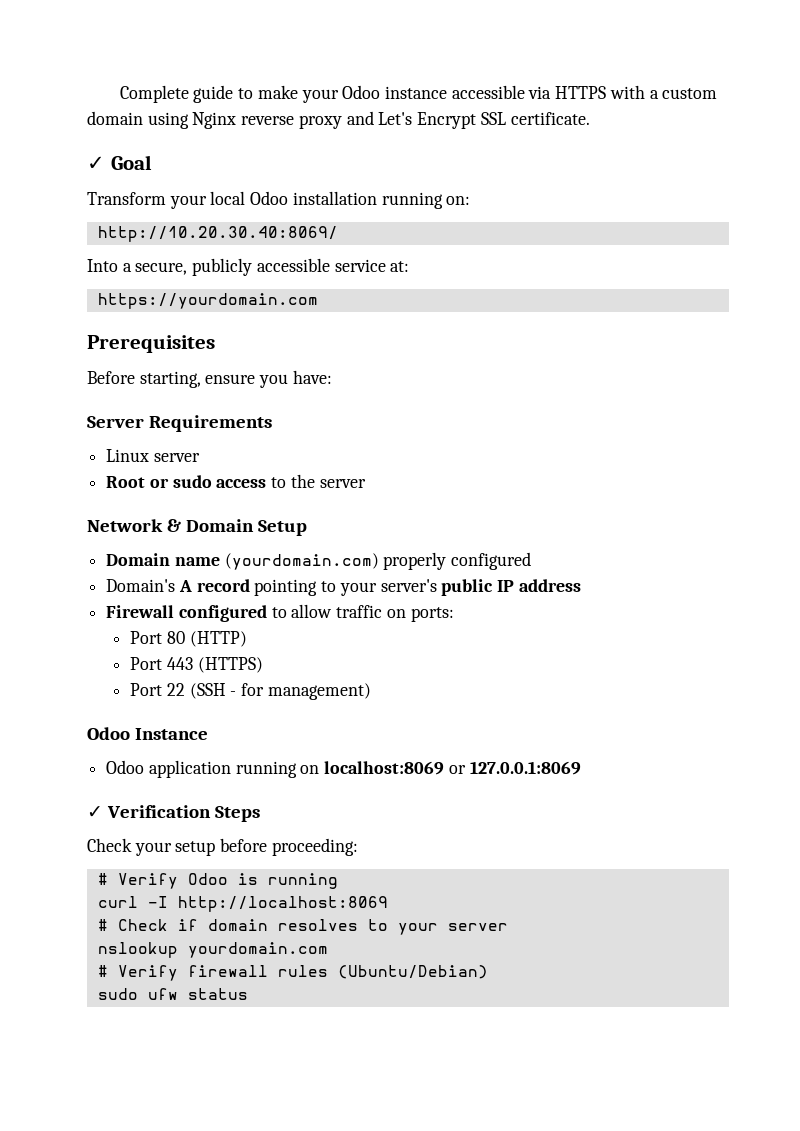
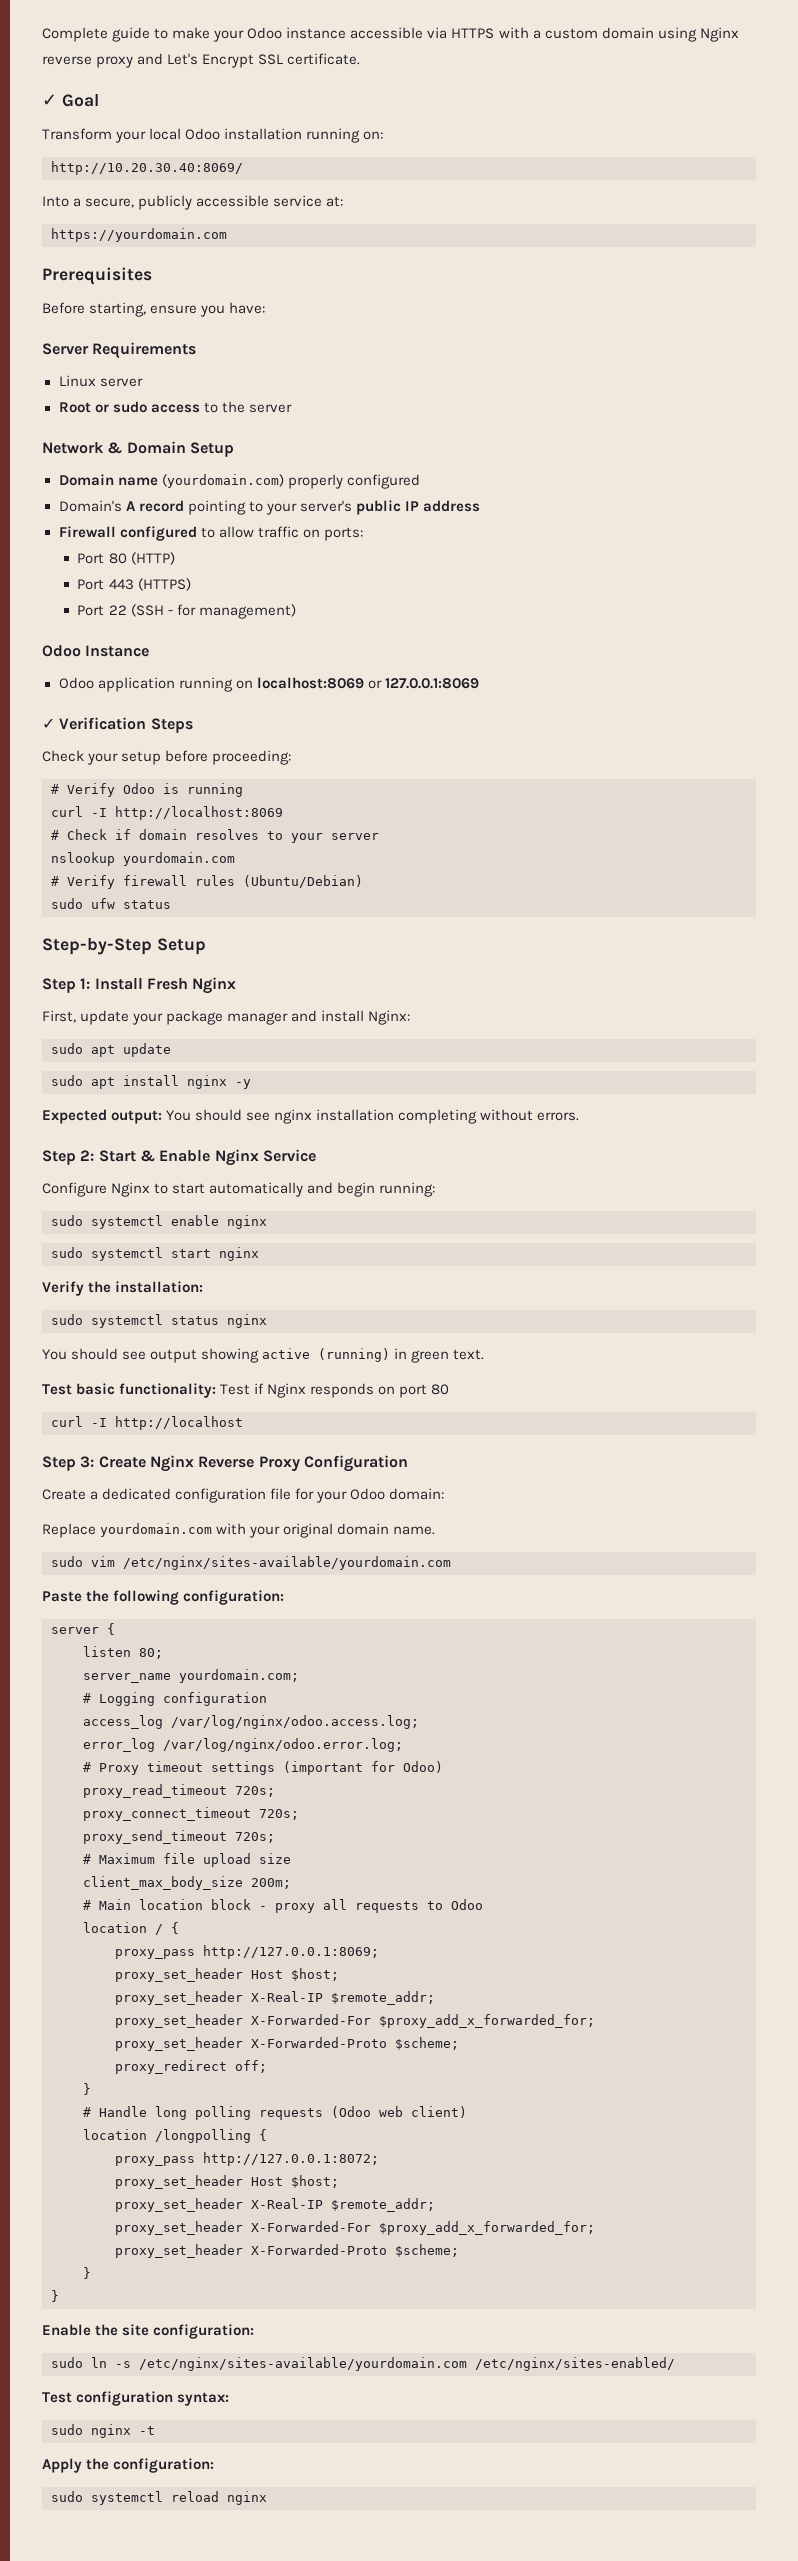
(248, 994) none -> [42,938,206,955] [42,977,237,994] [42,1010,411,1025] [51,1043,171,1057] [51,1075,251,1089] [42,1109,580,1124] [42,1149,316,1166] [42,1182,436,1197] [51,1215,267,1229] [51,1247,259,1261] [42,1281,204,1296] [51,1314,267,1328] [42,1348,485,1363] [42,1383,450,1398] [51,1416,243,1430] [42,1455,408,1472] [42,1488,445,1503] [42,1523,436,1538] [51,1556,451,1570] [42,1590,285,1605] [51,1623,115,1635] [83,1646,163,1659] [83,1669,299,1683] [83,1692,267,1706] [83,1715,419,1729] [83,1738,403,1752] [83,1761,443,1775] [83,1784,275,1798] [83,1807,299,1821] [83,1830,275,1844] [83,1853,291,1867] [83,1876,291,1890] [83,1899,483,1913] [83,1922,179,1935] [115,1945,379,1959] [115,1968,339,1982] [115,1991,435,2005] [115,2014,595,2028] [115,2037,459,2051] [115,2060,267,2074] [83,2083,91,2095] [83,2106,467,2120] [83,2129,267,2143] [115,2152,379,2166] [115,2175,339,2189] [115,2198,435,2212] [115,2221,595,2235] [115,2244,459,2258] [83,2267,91,2279] [51,2290,59,2302] [42,2324,255,2339] [51,2357,675,2371] [42,2391,230,2406] [51,2424,155,2438] [42,2458,215,2473] [51,2491,267,2505] // Step-by-Step Setup // Step 1: Install Fresh Nginx // First, update your package manager and install Nginx: // sudo apt update // sudo apt install nginx -y // Expected output: You should see nginx installation completing without errors. // Step 2: Start & Enable Nginx Service // Configure Nginx to start automatically and begin running: // sudo systemctl enable nginx // sudo systemctl start nginx // Verify the installation: // sudo systemctl status nginx // You should see output showing active (running) in green text. // Test basic functionality: Test if Nginx responds on port 80 // curl -I http://localhost // Step 3: Create Nginx Reverse Proxy Configuration // Create a dedicated configuration file for your Odoo domain: // Replace yourdomain.com with your original domain name. // sudo vim /etc/nginx/sites-available/yourdomain.com // Paste the following configuration: // server { // listen 80; // server_name yourdomain.com; // # Logging configuration // access_log /var/log/nginx/odoo.access.log; // error_log /var/log/nginx/odoo.error.log; // # Proxy timeout settings (important for Odoo) // proxy_read_timeout 720s; // proxy_connect_timeout 720s; // proxy_send_timeout 720s; // # Maximum file upload size // client_max_body_size 200m; // # Main location block - proxy all requests to Odoo // location / { // proxy_pass http://127.0.0.1:8069; // proxy_set_header Host $host; // proxy_set_header X-Real-IP $remote_addr; // proxy_set_header X-Forwarded-For $proxy_add_x_forwarded_for; // proxy_set_header X-Forwarded-Proto $scheme; // proxy_redirect off; // } // # Handle long polling requests (Odoo web client) // location /longpolling { // proxy_pass http://127.0.0.1:8072; // proxy_set_header Host $host; // proxy_set_header X-Real-IP $remote_addr; // proxy_set_header X-Forwarded-For $proxy_add_x_forwarded_for; // proxy_set_header X-Forwarded-Proto $scheme; // } // } // Enable the site configuration: // sudo ln -s /etc/nginx/sites-available/yourdomain.com /etc/nginx/sites-enabled/ // Test configuration syntax: // sudo nginx -t // Apply the configuration: // sudo systemctl reload nginx

